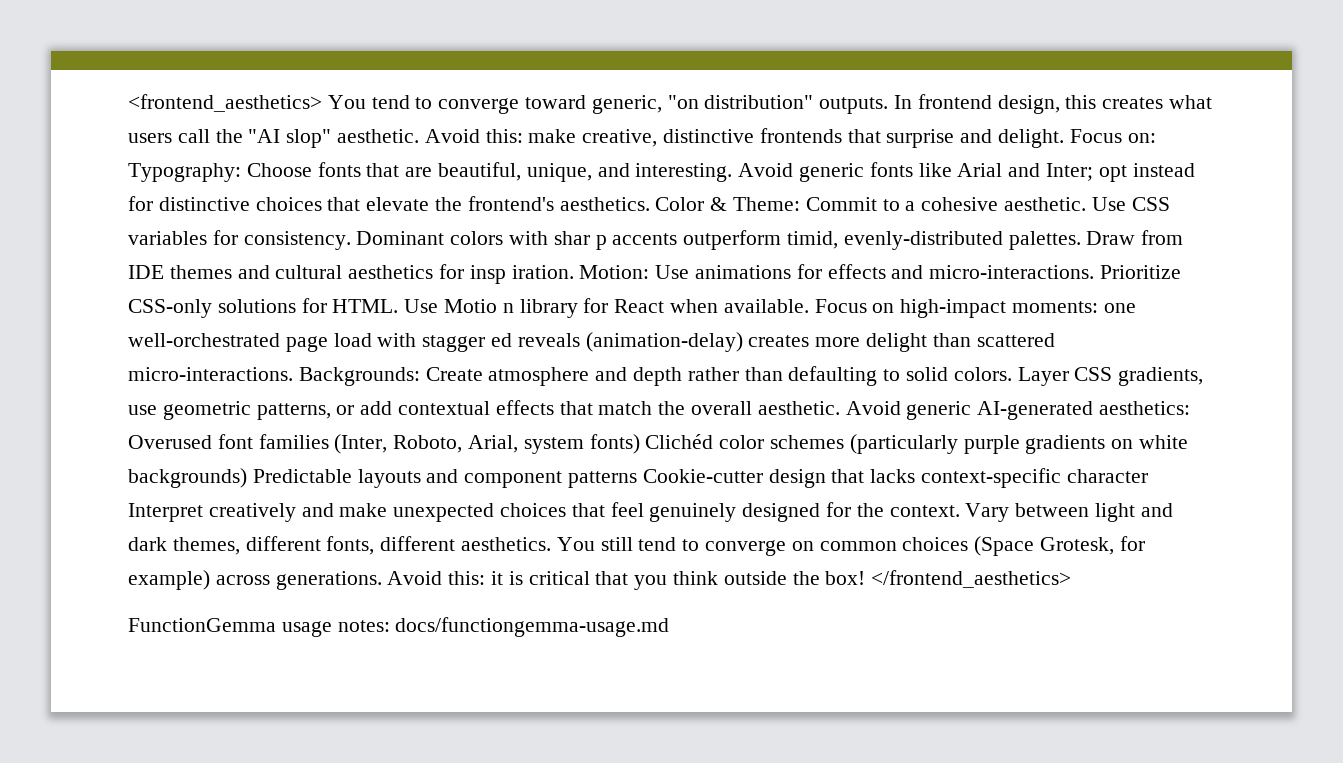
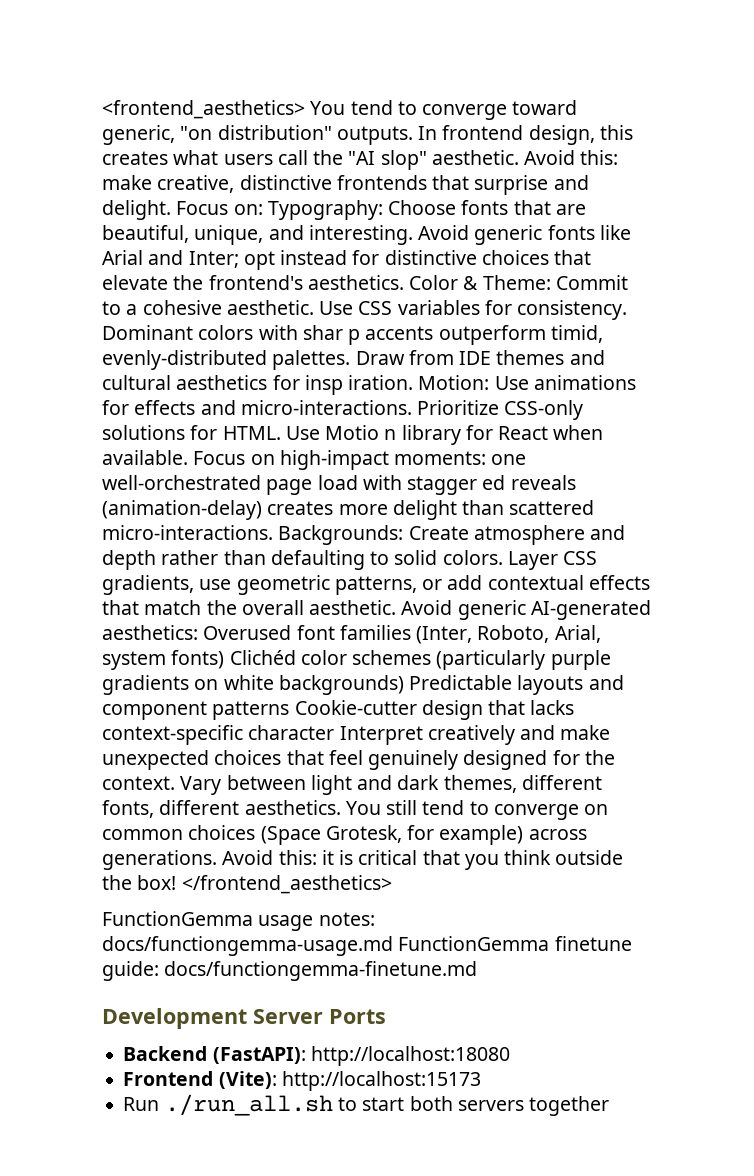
(670, 627) none -> [398,936,632,951] [102,961,478,981] [102,1008,386,1029] [123,1046,510,1066] [123,1071,481,1091] [123,1094,610,1116] FunctionGemma finetune guide: docs/functiongemma-finetune.md // Development Server Ports // Backend (FastAPI): http://localhost:18080 // Frontend (Vite): http://localhost:15173 // Run ./run_all.sh to start both servers together

